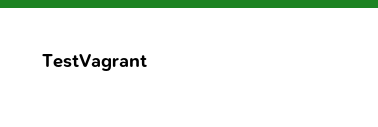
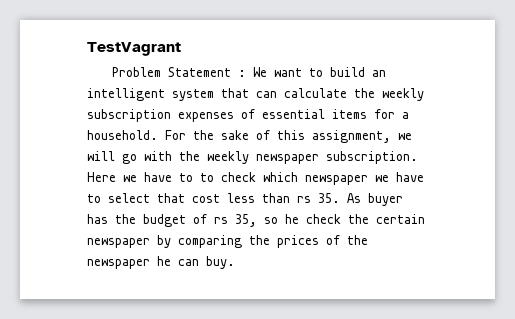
(147, 62) none -> [112,67,387,77] [87,88,424,101] [87,109,409,122] [87,130,412,143] [87,151,418,164] [87,172,424,185] [87,193,403,206] [87,214,425,227] [87,235,368,248] [87,256,235,269] // Problem Statement : We want to build an intelligent system that can calculate the weekly subscription expenses of essential items for a household. For the sake of this assignment, we will go with the weekly newspaper subscription. Here we have to to check which newspaper we have to select that cost less than rs 35. As buyer has the budget of rs 35, so he check the certain newspaper by comparing the prices of the newspaper he can buy.

